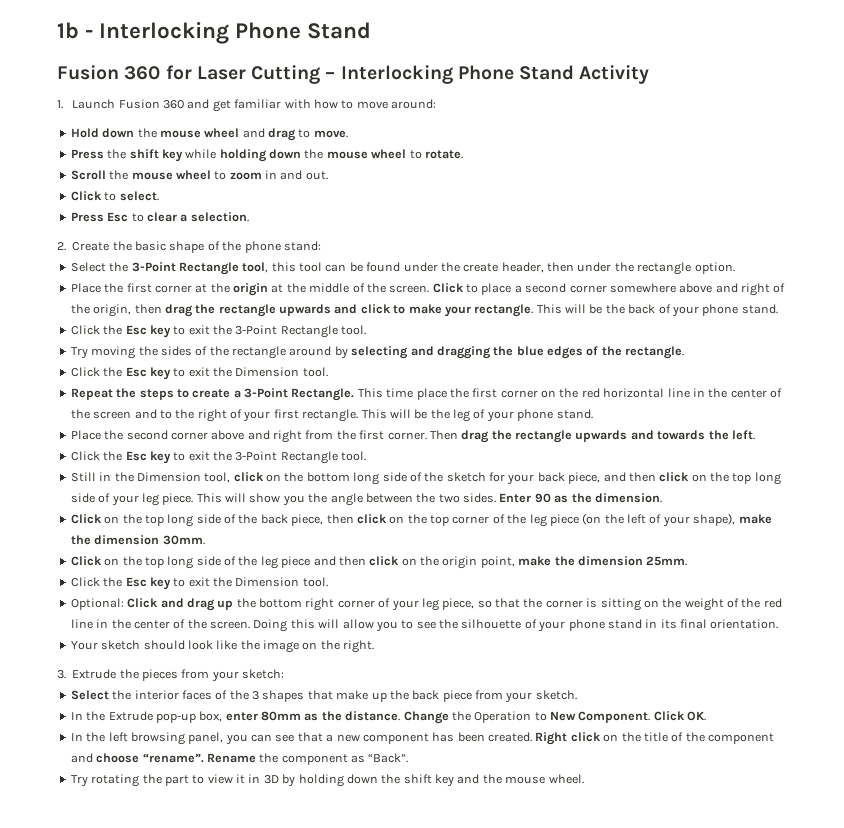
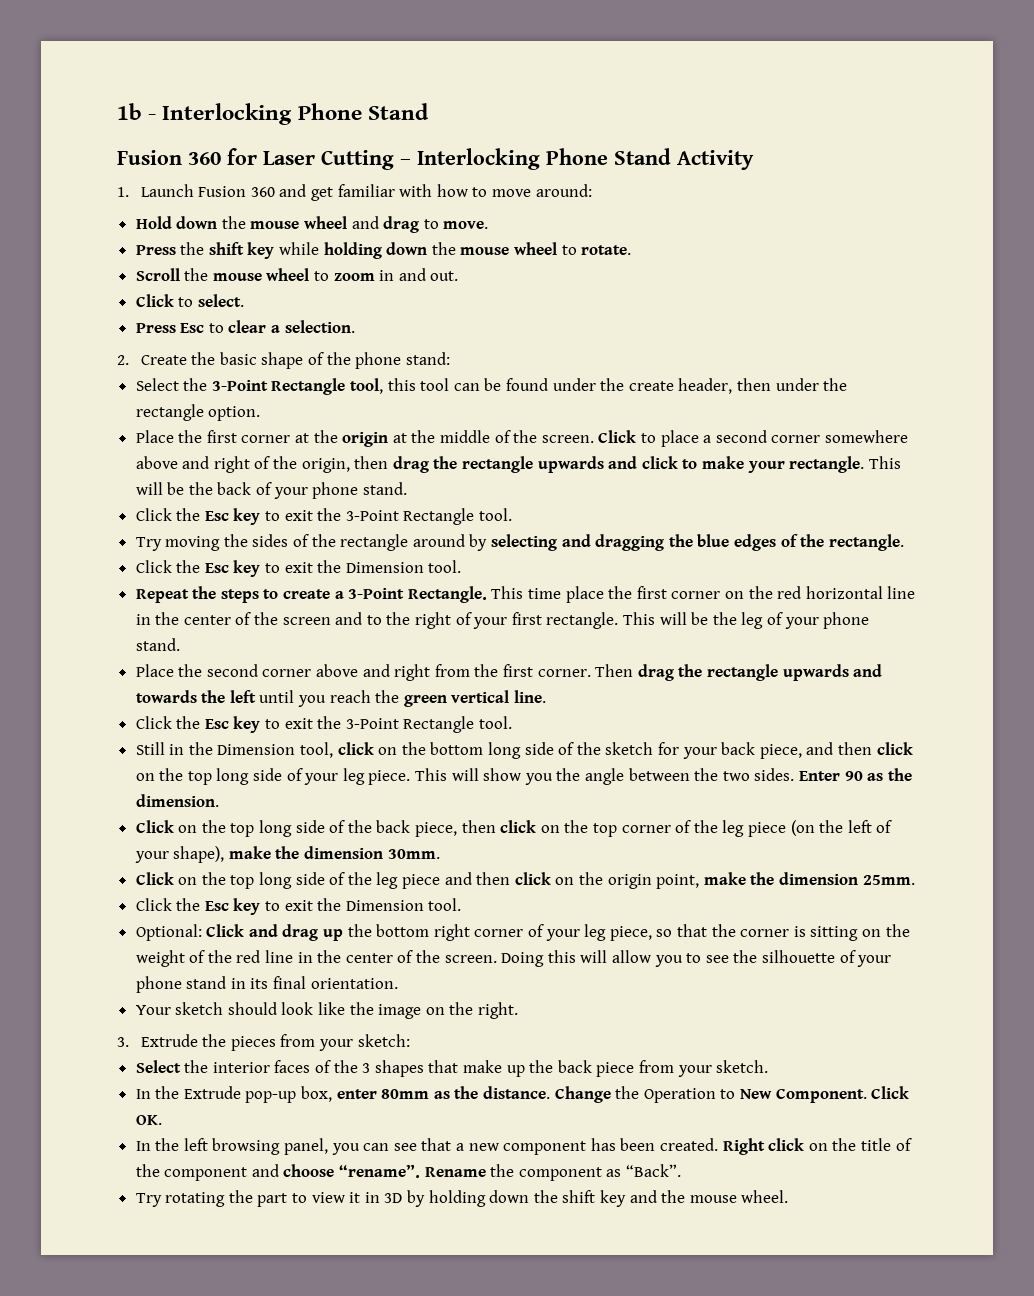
[731,430,755,440] left. -> [229,690,547,707] left until you reach the green vertical line.

